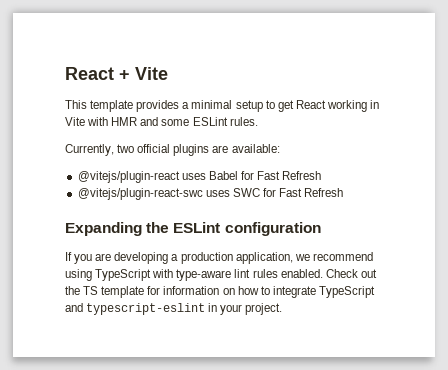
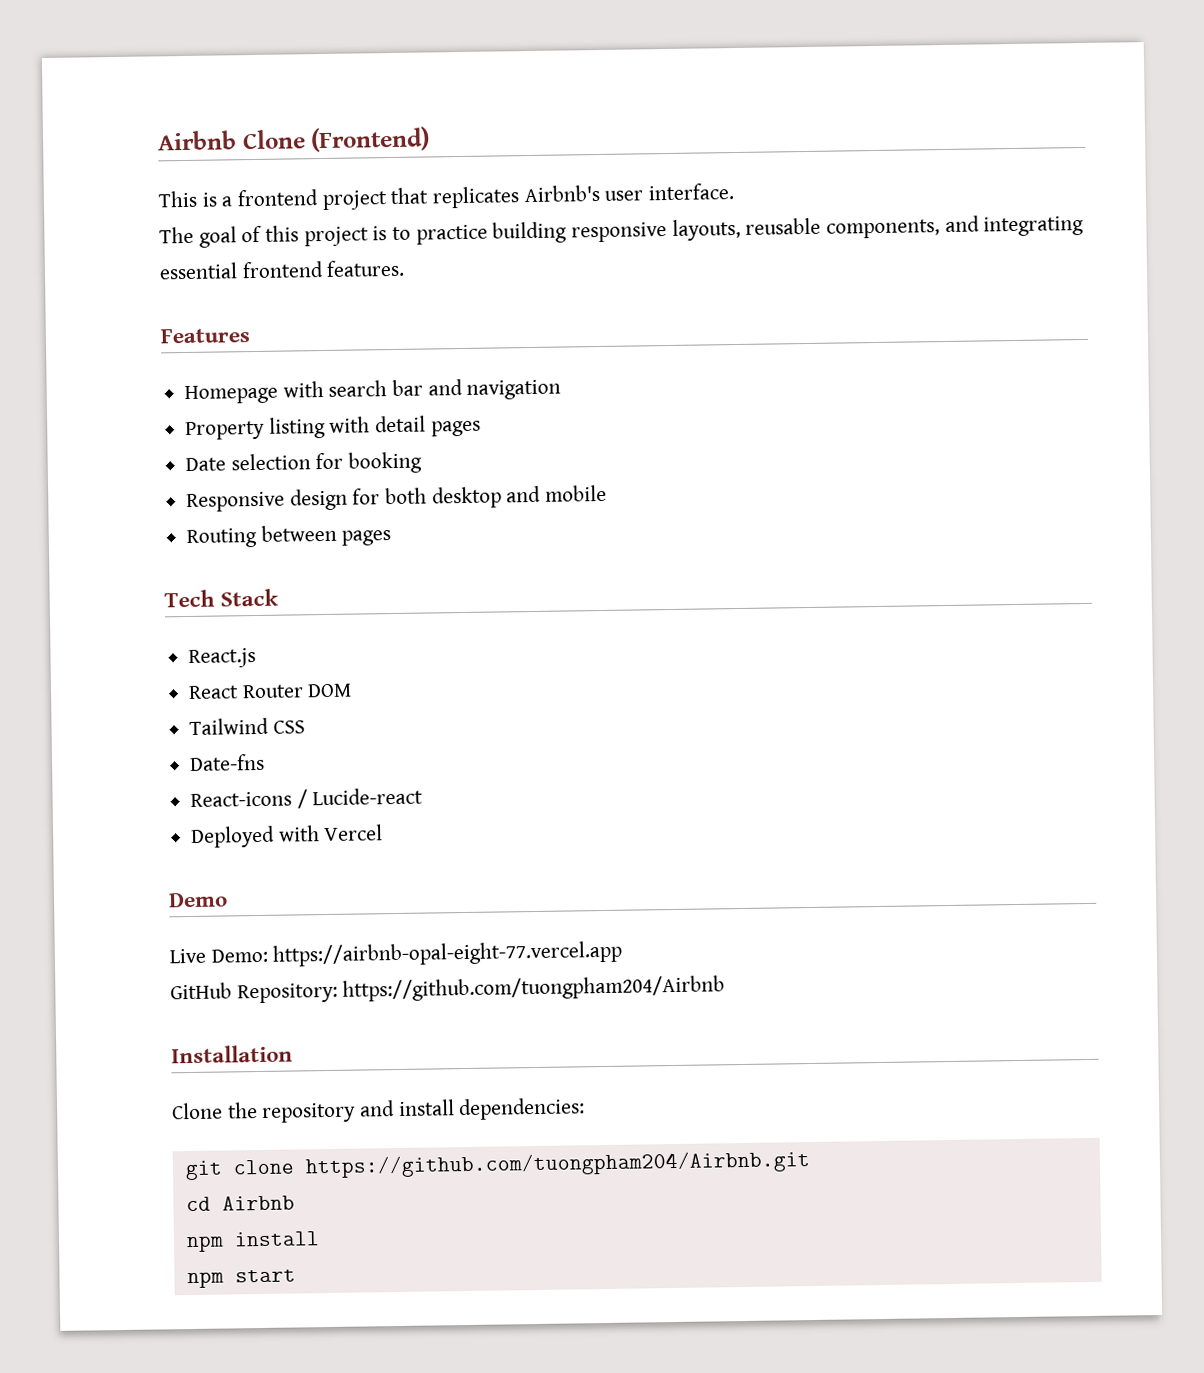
[65,67,168,80] [65,100,380,112] [65,117,258,126] [65,144,280,156] [77,171,322,183] [77,188,344,200] [65,222,321,236] [65,252,373,264] [65,269,377,281] [65,286,375,298] [65,303,283,315] React + Vite // This template provides a minimal setup to get React working in Vite with HMR and some ESLint rules. // Currently, two official plugins are available: // @vitejs/plugin-react uses Babel for Fast Refresh // @vitejs/plugin-react-swc uses SWC for Fast Refresh // Expanding the ESLint configuration // If you are developing a production application, we recommend using TypeScript with type-aware lint rules enabled. Check out the TS template for information on how to integrate TypeScript and typescript-eslint in your project. -> [157,126,431,153] [158,183,735,211] [159,215,1085,248] [159,259,406,280] [160,328,250,344] [184,378,562,405] [185,415,481,441] [185,451,423,474] [186,484,608,513] [186,524,392,548] [164,588,280,608] [188,648,257,668] [188,683,353,699] [189,717,305,735] [189,753,266,771] [190,787,424,809] [190,824,384,848] [168,892,228,908] [169,940,623,967] [170,975,726,1004] [171,1044,293,1064] [171,1097,586,1123] [184,1150,811,1181] [185,1195,295,1212] [185,1231,320,1253] [186,1269,296,1289] Airbnb Clone (Frontend) // This is a frontend project that replicates Airbnb's user interface. // The goal of this project is to practice building responsive layouts, reusable components, and integrating essential frontend features. // Features // Homepage with search bar and navigation // Property listing with detail pages // Date selection for booking // Responsive design for both desktop and mobile // Routing between pages // Tech Stack // React.js // React Router DOM // Tailwind CSS // Date-fns // React-icons / Lucide-react // Deployed with Vercel // Demo // Live Demo: https://airbnb-opal-eight-77.vercel.app // GitHub Repository: https://github.com/tuongpham204/Airbnb // Installation // Clone the repository and install dependencies: // git clone https://github.com/tuongpham204/Airbnb.git // cd Airbnb // npm install // npm start

